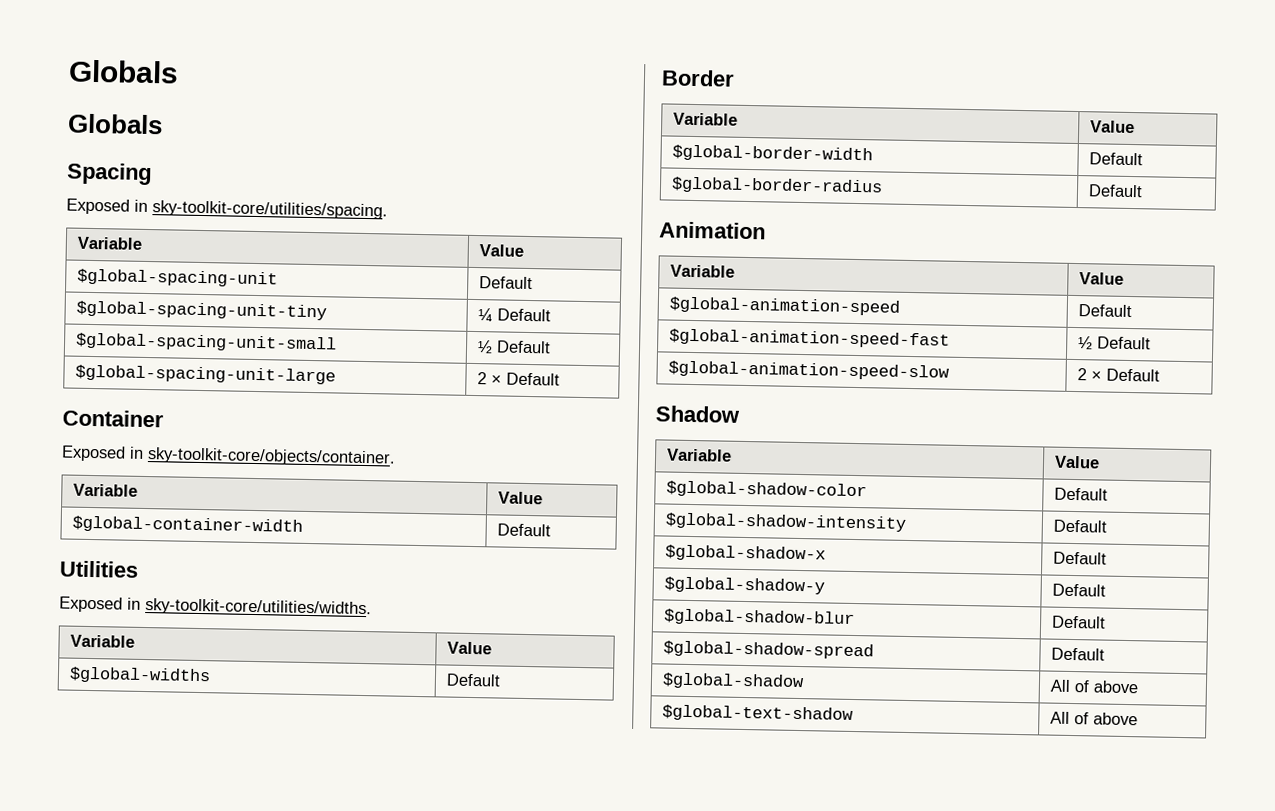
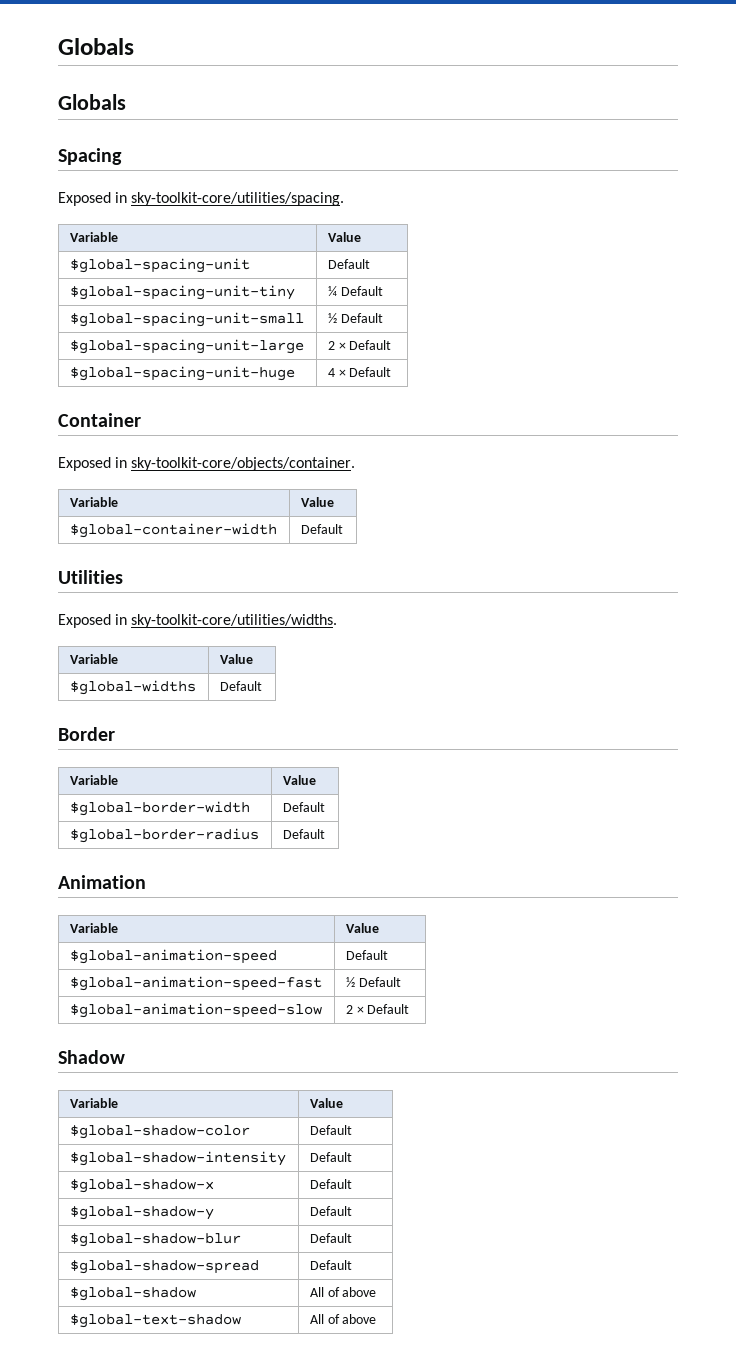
(560, 379) none -> [69,366,295,381] [327,367,392,377] // $global-spacing-unit-huge | 4 × Default

